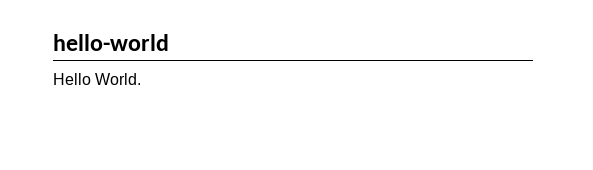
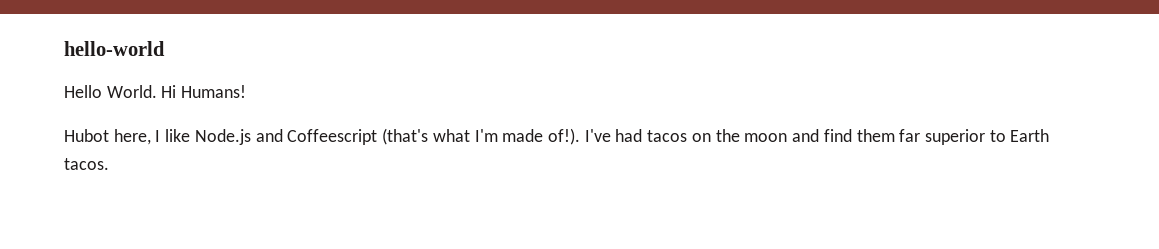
(142, 79) none -> [161,85,247,98] [64,128,1050,145] [64,158,109,170] Hi Humans! // Hubot here, I like Node.js and Coffeescript (that's what I'm made of!). I've had tacos on the moon and find them far superior to Earth tacos.

